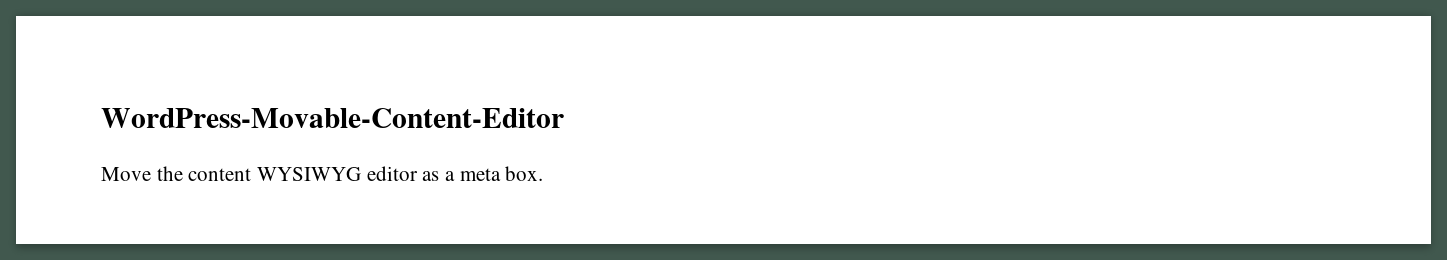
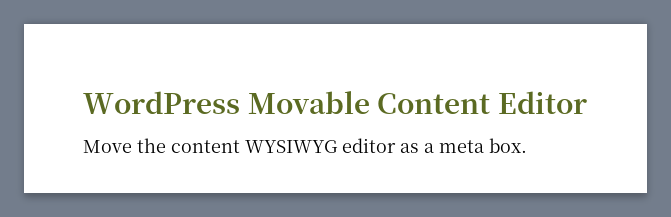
[101,108,564,128] WordPress-Movable-Content-Editor -> [83,91,587,114] WordPress Movable Content Editor

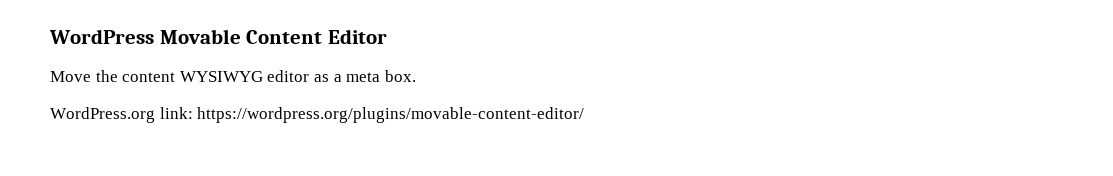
(527, 145) none -> [50,107,585,123] // WordPress.org link: https://wordpress.org/plugins/movable-content-editor/

